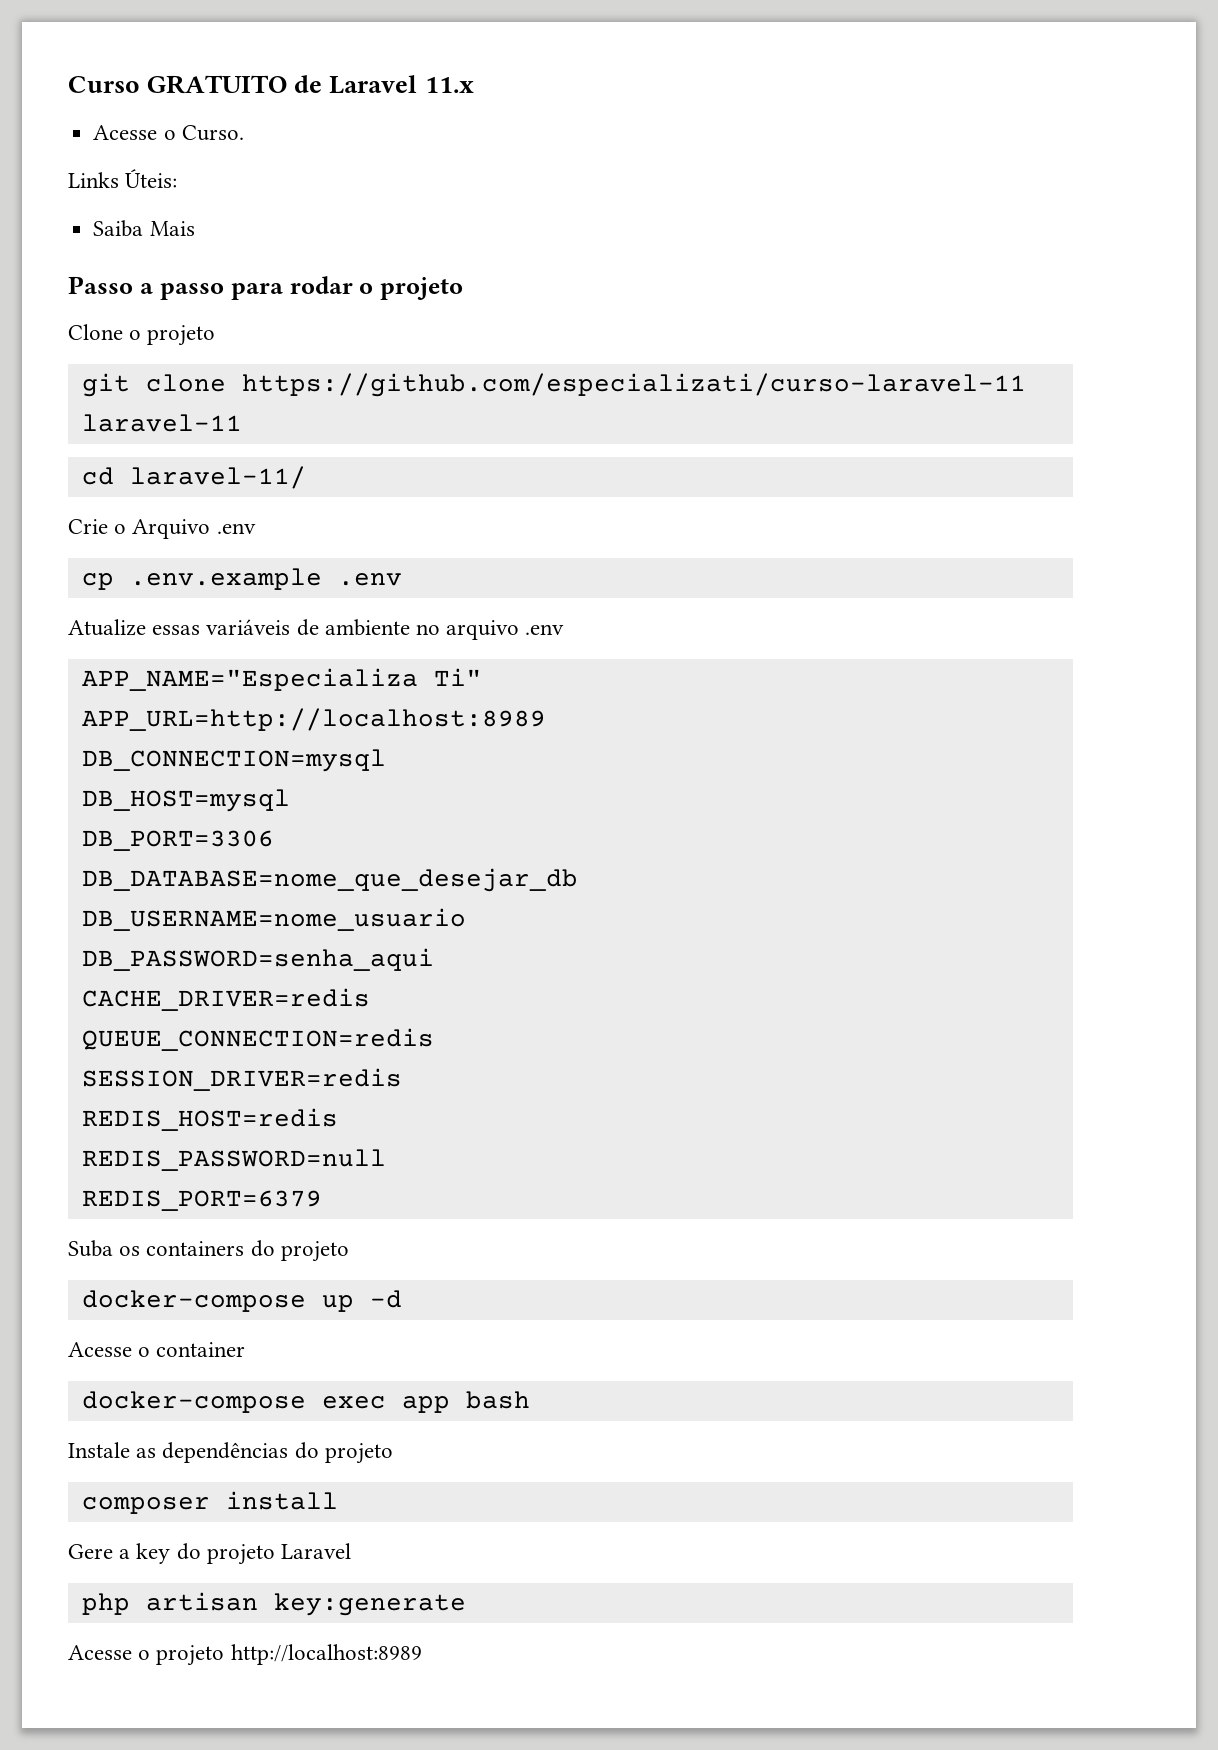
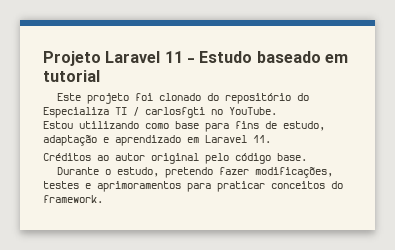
[68,75,474,94] [93,125,244,141] [68,169,178,188] [93,220,195,237] [68,276,464,300] [68,324,216,346] [81,373,1026,397] [81,414,242,432] [81,466,306,489] [68,519,256,539] [81,568,402,590] [68,619,565,640] [81,668,482,691] [81,708,546,731] [81,749,386,772] [81,789,290,812] [81,830,274,851] [81,868,578,892] [81,908,466,931] [81,948,434,971] [81,988,370,1011] [81,1028,434,1051] [81,1068,402,1091] [81,1108,338,1131] [81,1149,386,1171] [81,1190,322,1211] [68,1240,349,1262] [81,1290,402,1312] [68,1342,246,1357] [81,1391,530,1413] [68,1442,393,1464] [81,1491,338,1514] [68,1543,352,1565] [81,1592,466,1616] [68,1644,422,1666] Curso GRATUITO de Laravel 11.x // Acesse o Curso. // Links Úteis: // Saiba Mais // Passo a passo para rodar o projeto // Clone o projeto // git clone https://github.com/especializati/curso-laravel-11 laravel-11 // cd laravel-11/ // Crie o Arquivo .env // cp .env.example .env // Atualize essas variáveis de ambiente no arquivo .env // APP_NAME="Especializa Ti" // APP_URL=http://localhost:8989 // DB_CONNECTION=mysql // DB_HOST=mysql // DB_PORT=3306 // DB_DATABASE=nome_que_desejar_db // DB_USERNAME=nome_usuario // DB_PASSWORD=senha_aqui // CACHE_DRIVER=redis // QUEUE_CONNECTION=redis // SESSION_DRIVER=redis // REDIS_HOST=redis // REDIS_PASSWORD=null // REDIS_PORT=6379 // Suba os containers do projeto // docker-compose up -d // Acesse o container // docker-compose exec app bash // Instale as dependências do projeto // composer install // Gere a key do projeto Laravel // php artisan key:generate // Acesse o projeto http://localhost:8989 -> [43,51,348,66] [43,70,100,82] [57,93,310,104] [43,107,277,118] [43,121,325,132] [43,135,271,146] [43,153,307,164] [57,167,334,178] [43,181,343,192] [43,195,103,203] Projeto Laravel 11 - Estudo baseado em tutorial // Este projeto foi clonado do repositório do Especializa TI / carlosfgti no YouTube. // Estou utilizando como base para fins de estudo, adaptação e aprendizado em Laravel 11. // Créditos ao autor original pelo código base. // Durante o estudo, pretendo fazer modificações, testes e aprimoramentos para praticar conceitos do framework.

